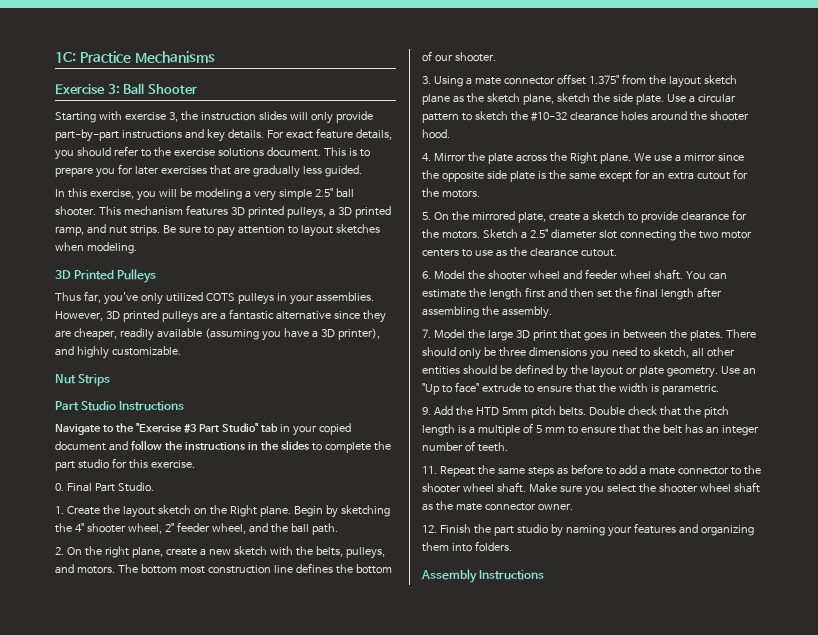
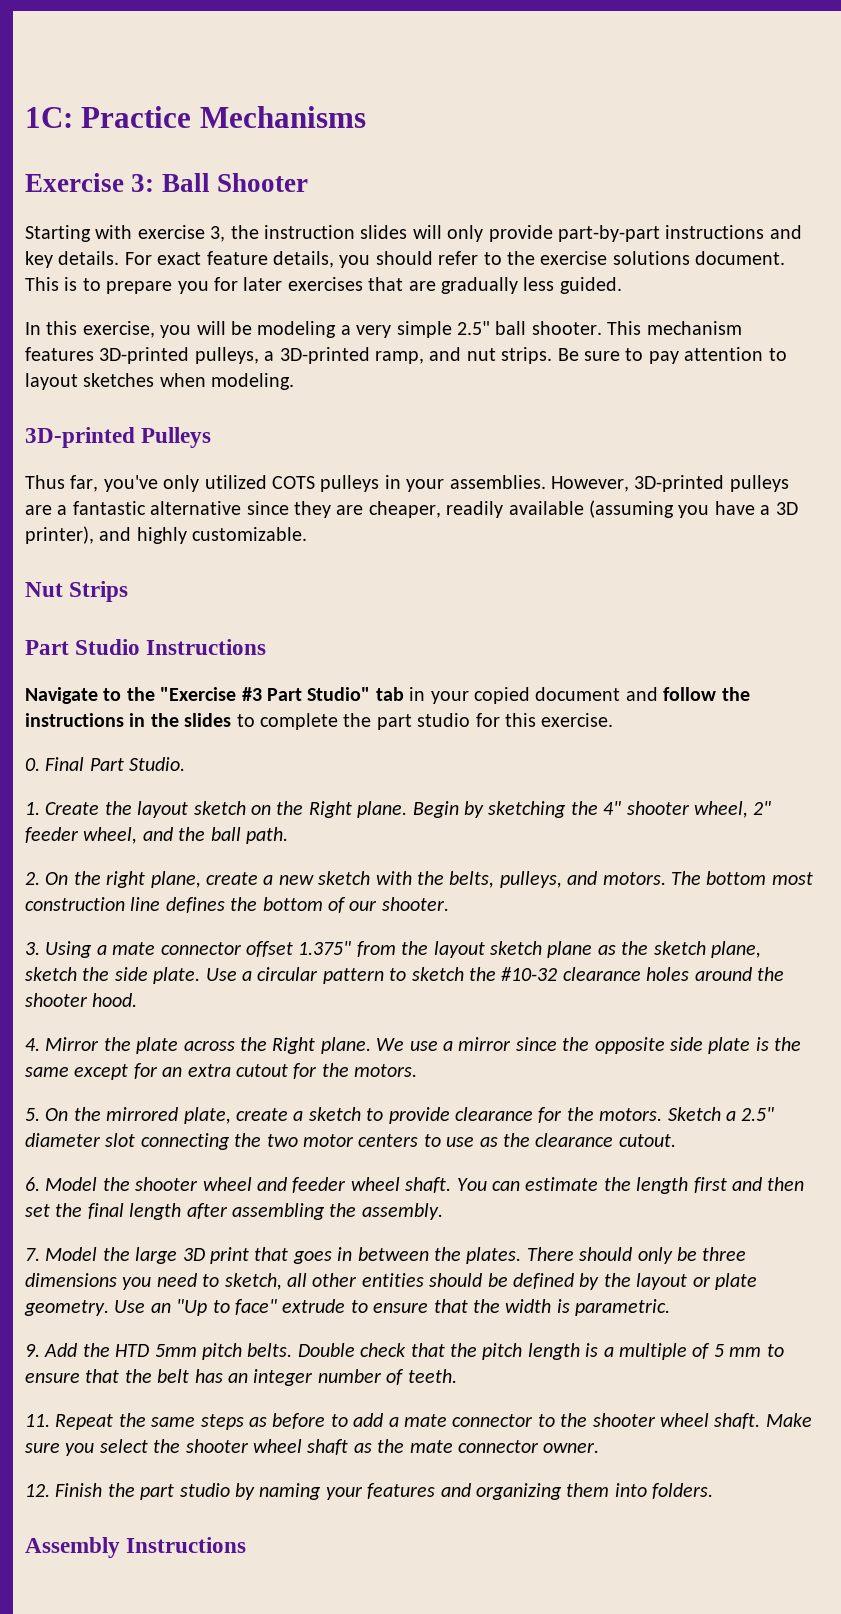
[230,206,391,219] 3D printed pulleys, a 3D printed -> [99,347,370,364] 3D-printed pulleys, a 3D-printed
[55,270,115,280] 3D Printed -> [25,427,135,448] 3D-printed
[105,310,159,322] 3D printed -> [634,475,725,492] 3D-printed

